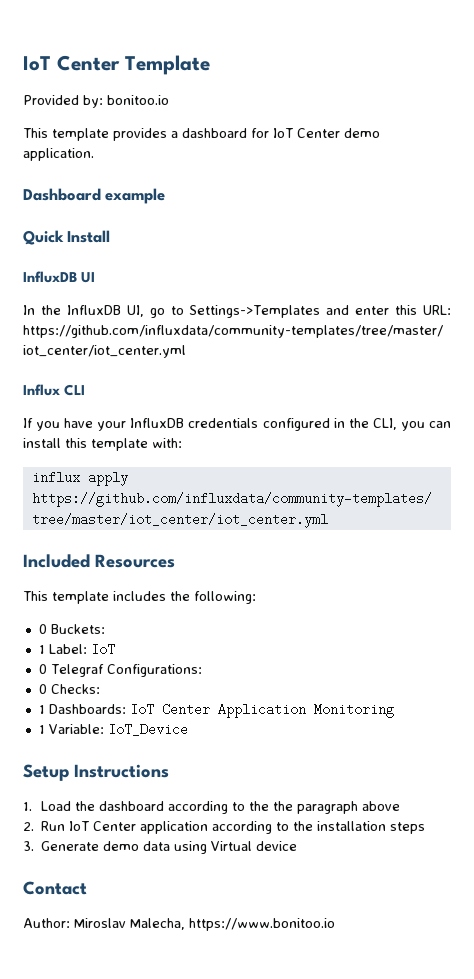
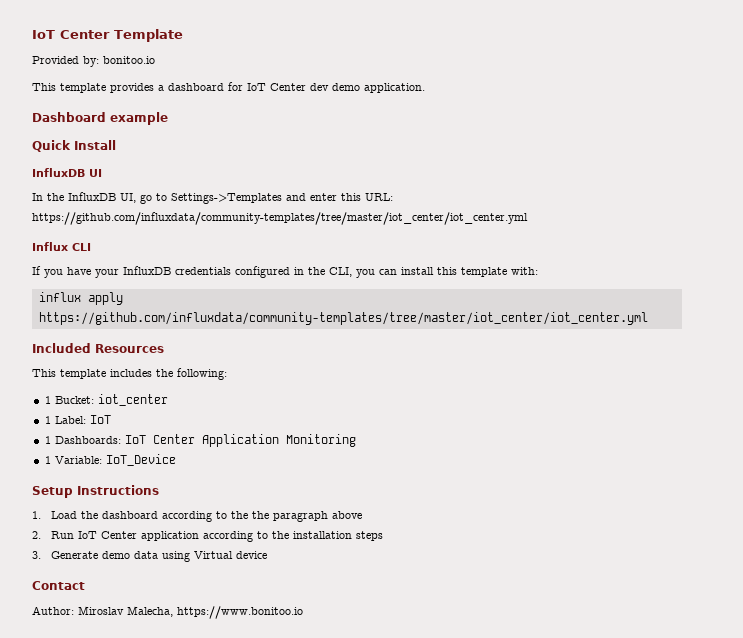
(340, 133) none -> [310,83,329,91] dev
[38,624,105,634] 0 Buckets: -> [44,394,168,406] 1 Bucket: iot_center
[38,664,202,677] [38,684,100,694] // 0 Telegraf Configurations: // 0 Checks: -> (111, 419) none

